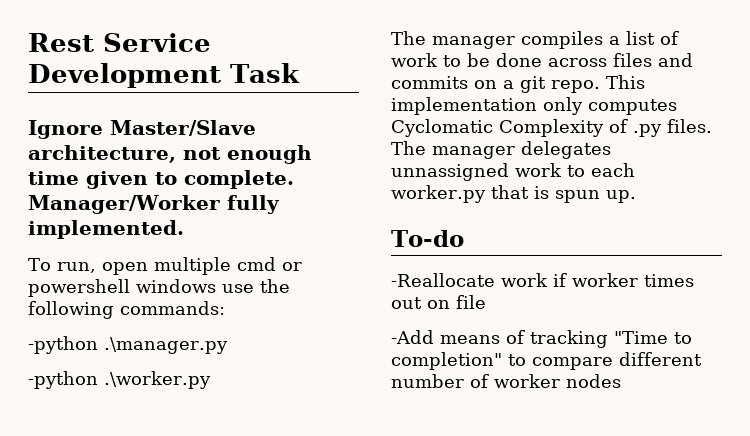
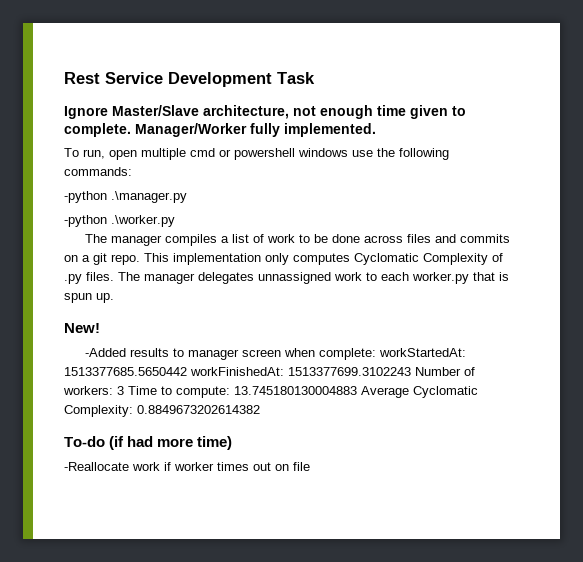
[391,230,464,247] To-do -> [64,323,100,333] [84,348,466,360] [64,367,475,376] [63,386,478,398] [64,405,260,417] [64,436,233,450] New! // -Added results to manager screen when complete: workStartedAt: 1513377685.5650442 workFinishedAt: 1513377699.3102243 Number of workers: 3 Time to compute: 13.745180130004883 Average Cyclomatic Complexity: 0.8849673202614382 // To-do (if had more time)
[391,330,692,348] [391,352,702,370] [391,374,621,388] // -Add means of tracking "Time to completion" to compare different number of worker nodes -> (310, 466) none

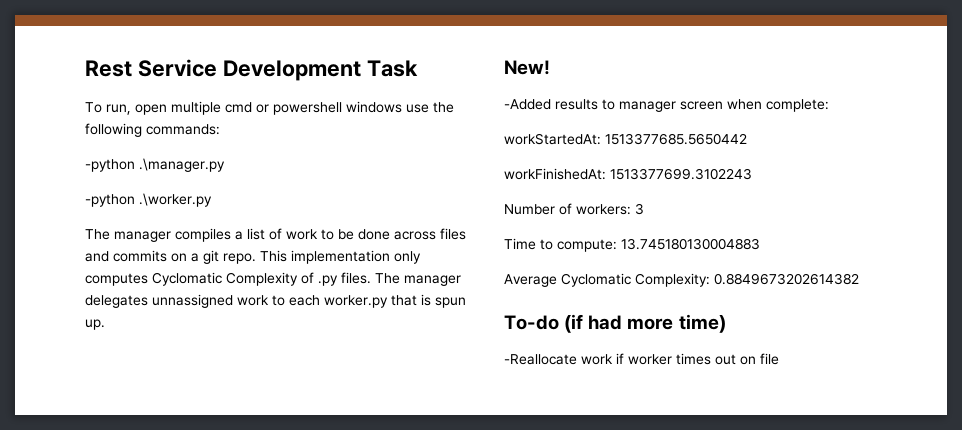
[64,105,466,119] [64,123,376,137] // Ignore Master/Slave architecture, not enough time given to complete. Manager/Worker fully implemented. -> (418, 68) none
(376, 354) none -> (829, 105) //
(187, 371) none -> (747, 139) //
(411, 371) none -> (752, 174) //
(124, 390) none -> (644, 209) //
(357, 390) none -> (760, 244) //

